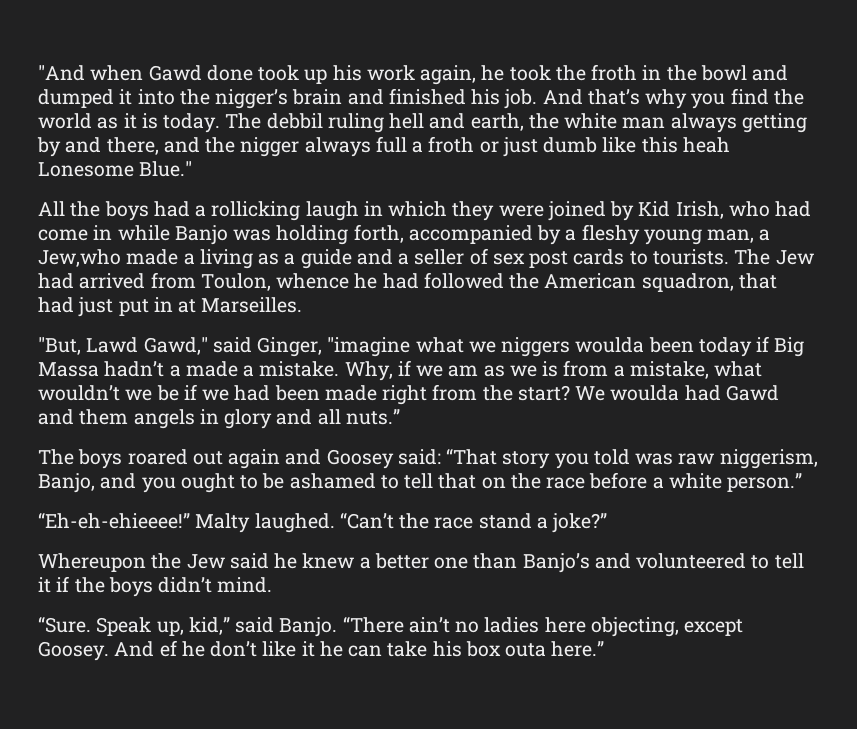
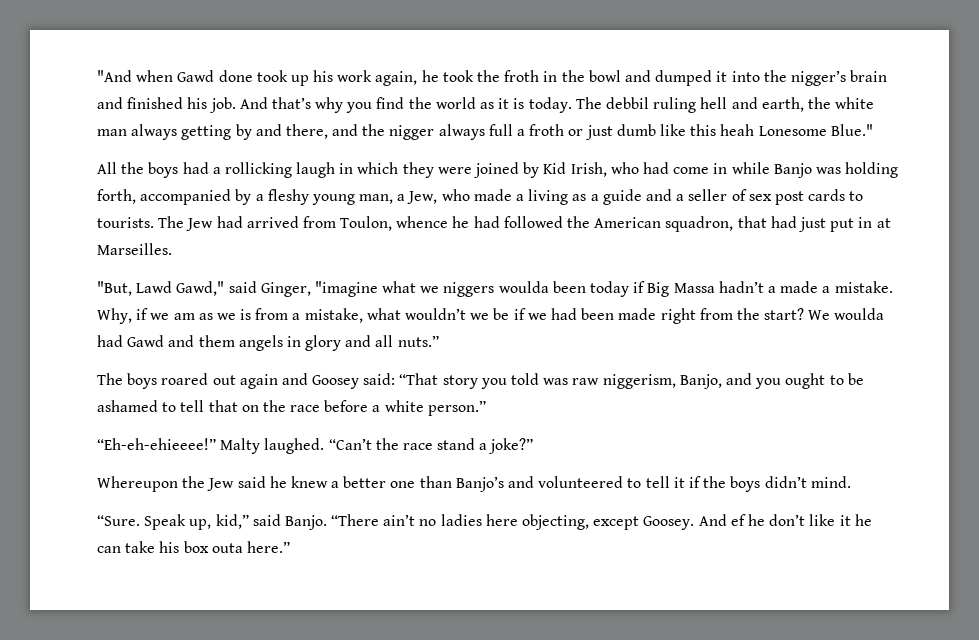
[38,249,121,267] Jew,who -> [407,189,470,204] Jew, who

